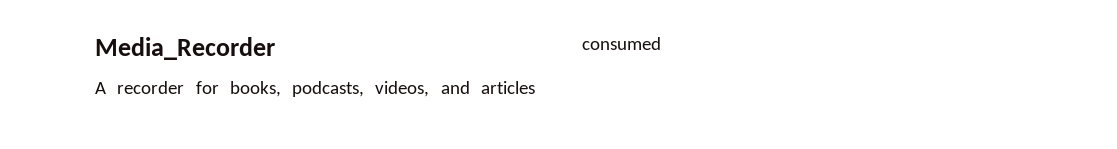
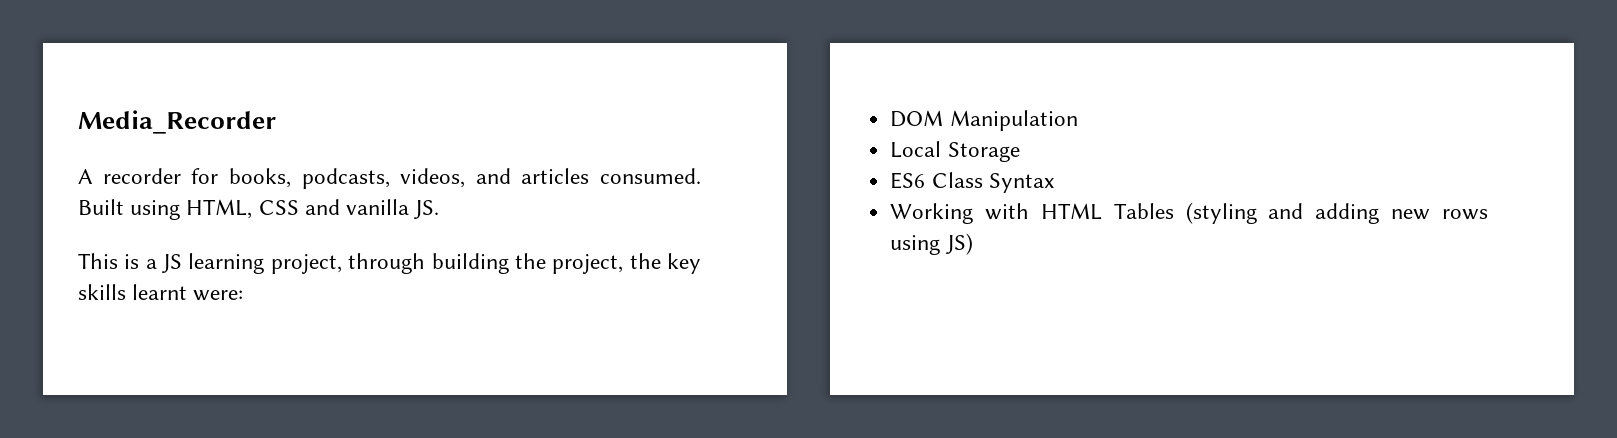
[582,37,661,50] consumed -> [600,168,701,184] [78,199,440,220] [78,253,701,274] [78,284,244,301] [890,110,1078,131] [890,141,1020,162] [890,172,1054,193] [890,202,1488,224] [890,233,973,255] consumed. Built using HTML, CSS and vanilla JS. // This is a JS learning project, through building the project, the key skills learnt were: // DOM Manipulation // Local Storage // ES6 Class Syntax // Working with HTML Tables (styling and adding new rows using JS)

